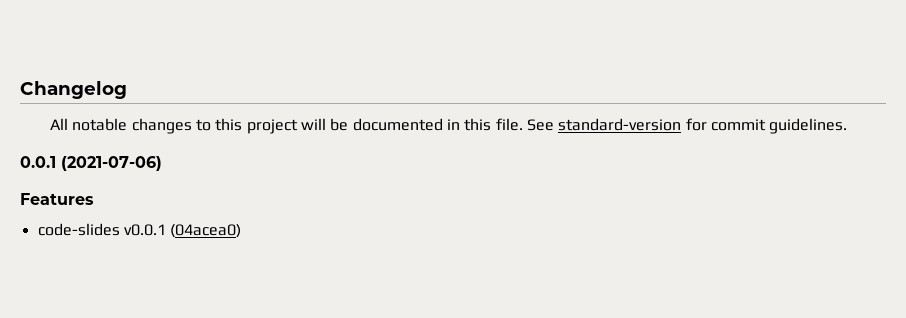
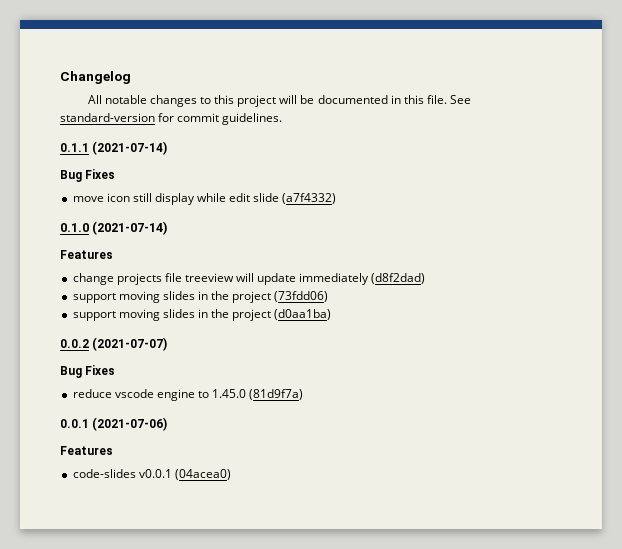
(848, 126) none -> [60,141,168,155] [60,169,116,182] [72,193,337,205] [60,221,168,235] [60,250,113,259] [72,273,426,285] [72,291,329,303] [72,309,332,321] [60,337,168,351] [60,365,116,378] [72,389,304,401] // 0.1.1 (2021-07-14) // Bug Fixes // move icon still display while edit slide (a7f4332) // 0.1.0 (2021-07-14) // Features // change projects file treeview will update immediately (d8f2dad) // support moving slides in the project (73fdd06) // support moving slides in the project (d0aa1ba) // 0.0.2 (2021-07-07) // Bug Fixes // reduce vscode engine to 1.45.0 (81d9f7a)

